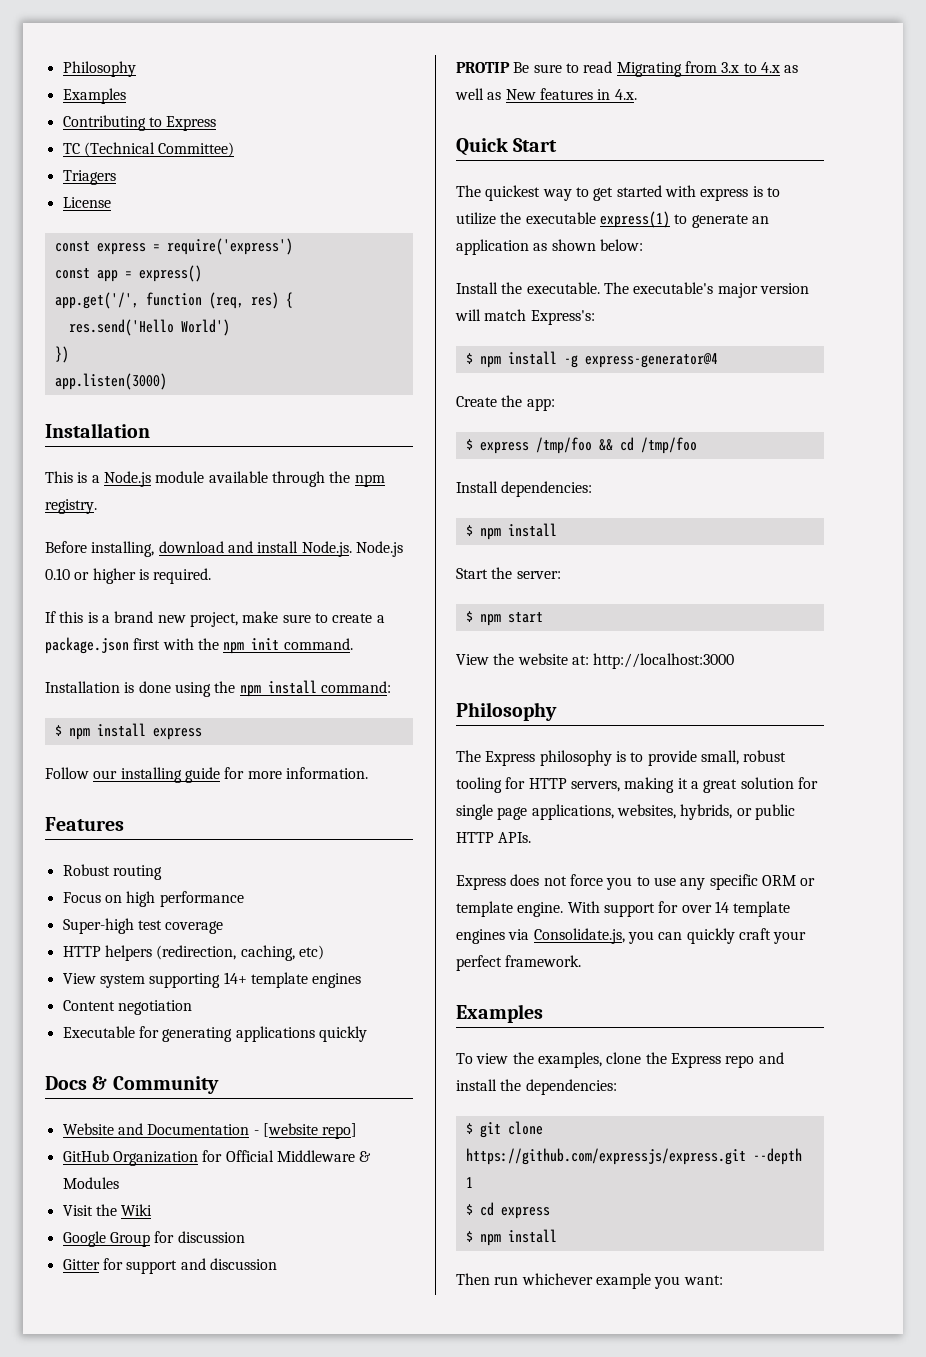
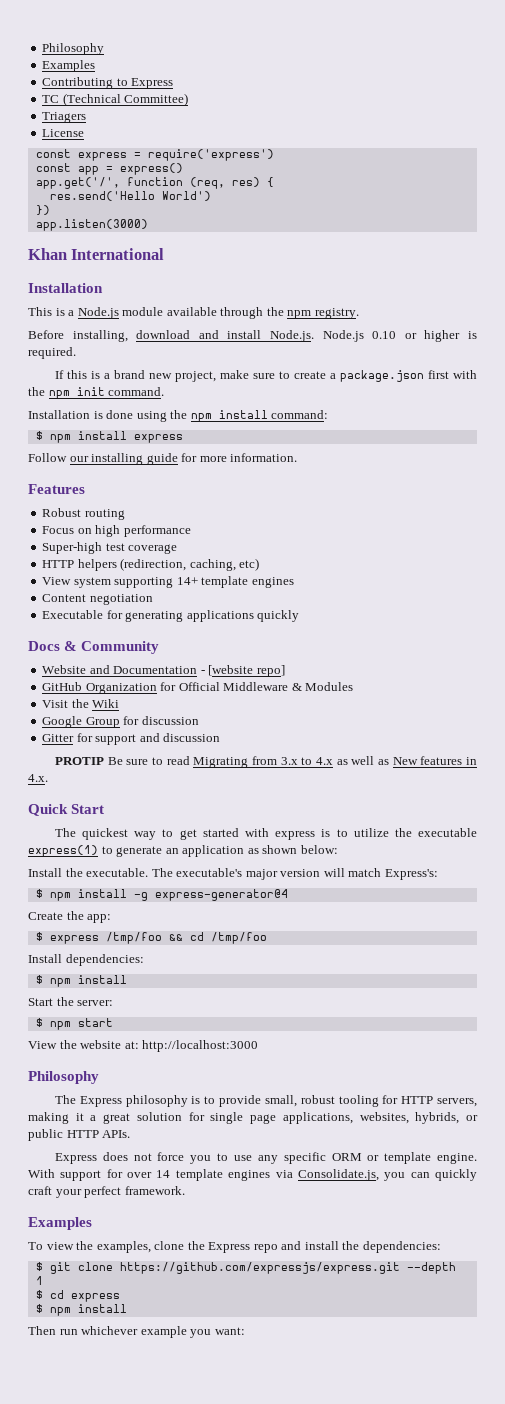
(167, 381) none -> [28,248,165,260] // Khan International

